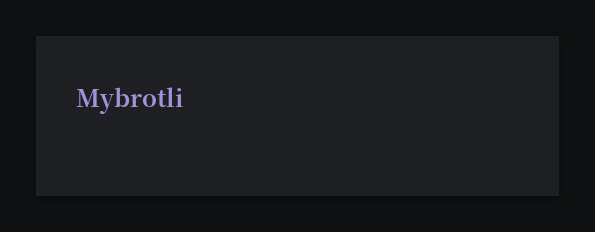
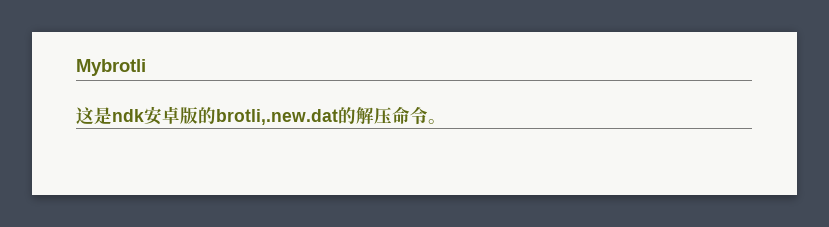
(183, 100) none -> [76,106,446,125] // 这是ndk安卓版的brotli,.new.dat的解压命令。

